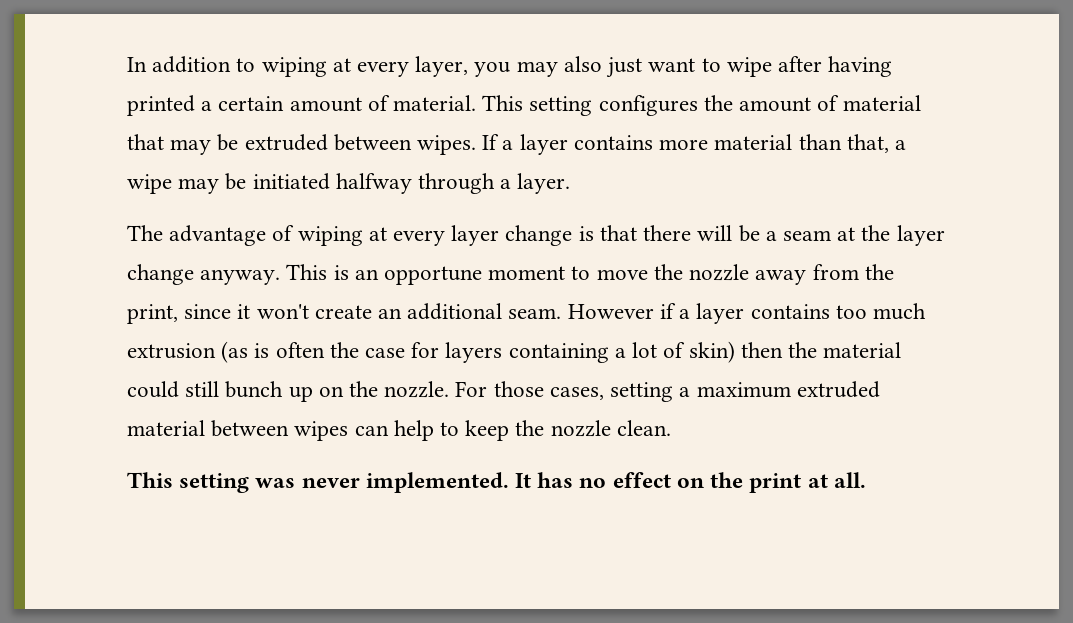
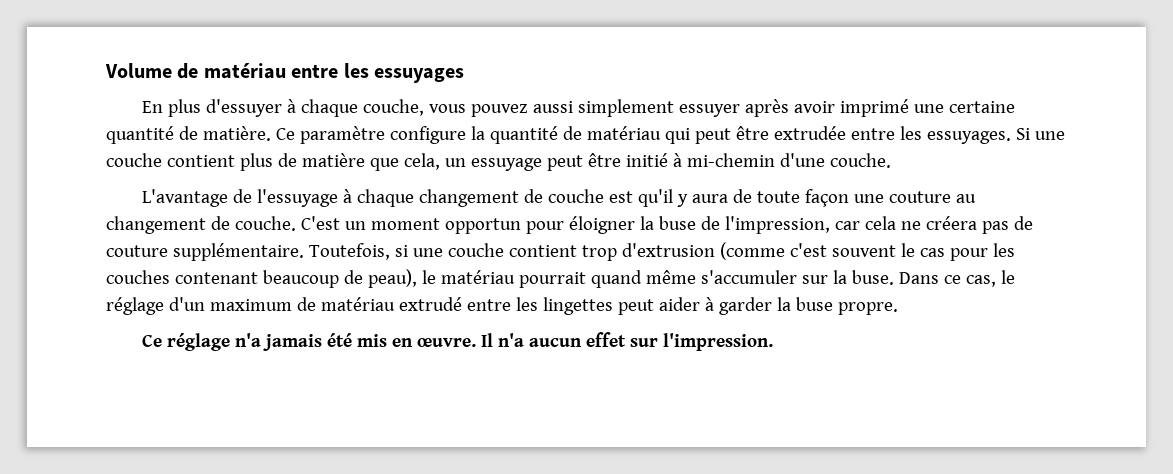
[127,56,893,78] [127,95,921,116] [127,134,906,155] [127,173,571,194] [127,225,945,246] [127,264,894,285] [127,303,926,324] [127,341,902,363] [127,381,880,402] [127,420,671,441] [127,472,866,493] In addition to wiping at every layer, you may also just want to wipe after having printed a certain amount of material. This setting configures the amount of material that may be extruded between wipes. If a layer contains more material than that, a wipe may be initiated halfway through a layer. // The advantage of wiping at every layer change is that there will be a seam at the layer change anyway. This is an opportune moment to move the nozzle away from the print, since it won't create an additional seam. However if a layer contains too much extrusion (as is often the case for layers containing a lot of skin) then the material could still bunch up on the nozzle. For those cases, setting a maximum extruded material between wipes can help to keep the nozzle clean. // This setting was never implemented. It has no effect on the print at all. -> [105,63,464,83] [142,99,1016,117] [106,126,1065,144] [106,153,891,171] [142,189,977,207] [106,216,1033,234] [106,242,1015,261] [106,269,1015,288] [106,297,898,315] [142,332,774,351] Volume de matériau entre les essuyages // En plus d'essuyer à chaque couche, vous pouvez aussi simplement essuyer après avoir imprimé une certaine quantité de matière. Ce paramètre configure la quantité de matériau qui peut être extrudée entre les essuyages. Si une couche contient plus de matière que cela, un essuyage peut être initié à mi-chemin d'une couche. // L'avantage de l'essuyage à chaque changement de couche est qu'il y aura de toute façon une couture au changement de couche. C'est un moment opportun pour éloigner la buse de l'impression, car cela ne créera pas de couture supplémentaire. Toutefois, si une couche contient trop d'extrusion (comme c'est souvent le cas pour les couches contenant beaucoup de peau), le matériau pourrait quand même s'accumuler sur la buse. Dans ce cas, le réglage d'un maximum de matériau extrudé entre les lingettes peut aider à garder la buse propre. // Ce réglage n'a jamais été mis en œuvre. Il n'a aucun effet sur l'impression.

